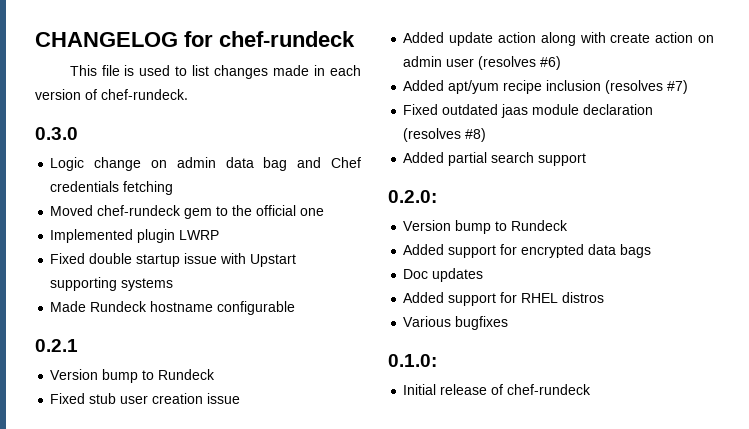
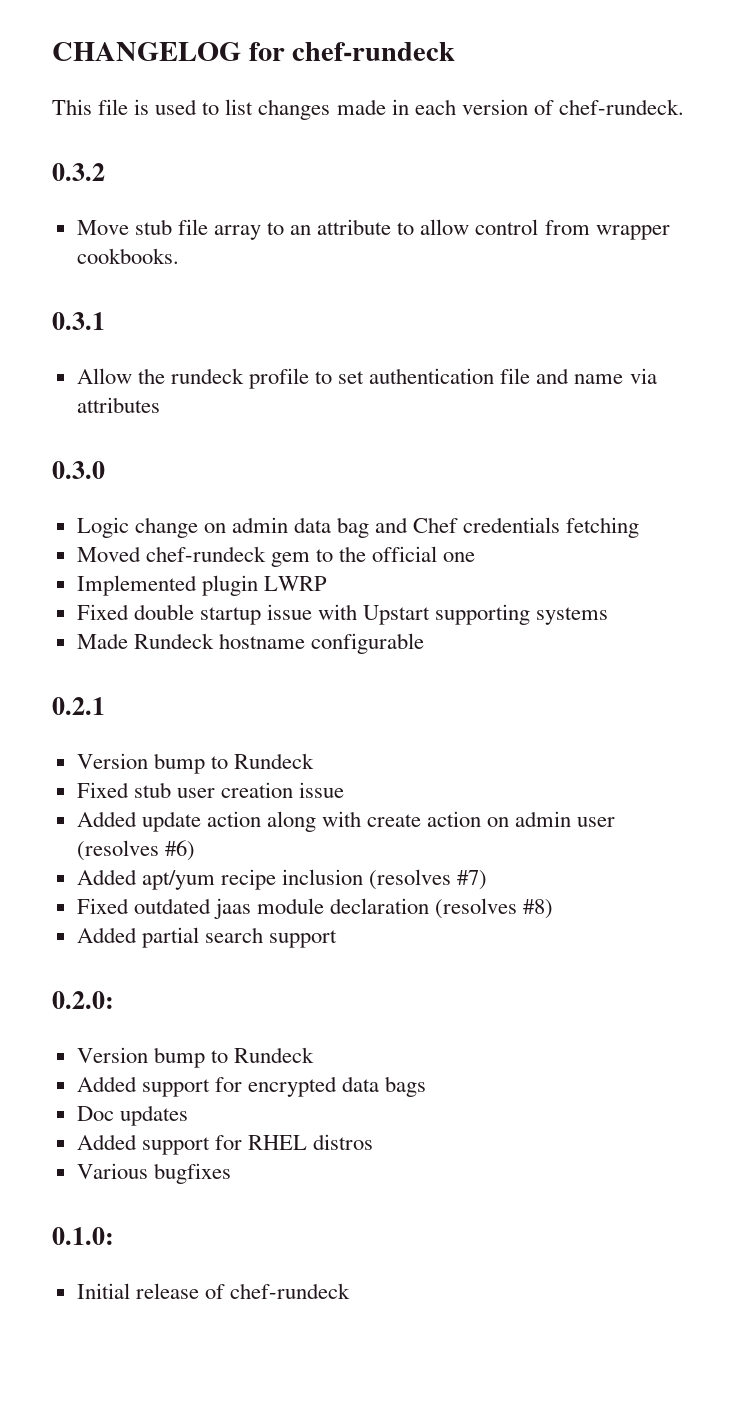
(188, 94) none -> [52,163,105,181] [76,219,670,240] [76,248,179,264] [52,312,105,330] [76,368,657,389] [76,397,160,413] // 0.3.2 // Move stub file array to an attribute to allow control from wrapper cookbooks. // 0.3.1 // Allow the rundeck profile to set authentication file and name via attributes

